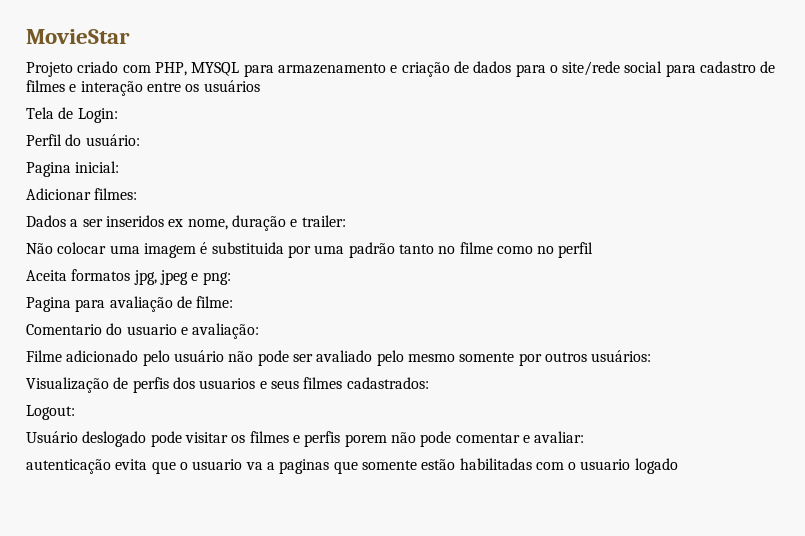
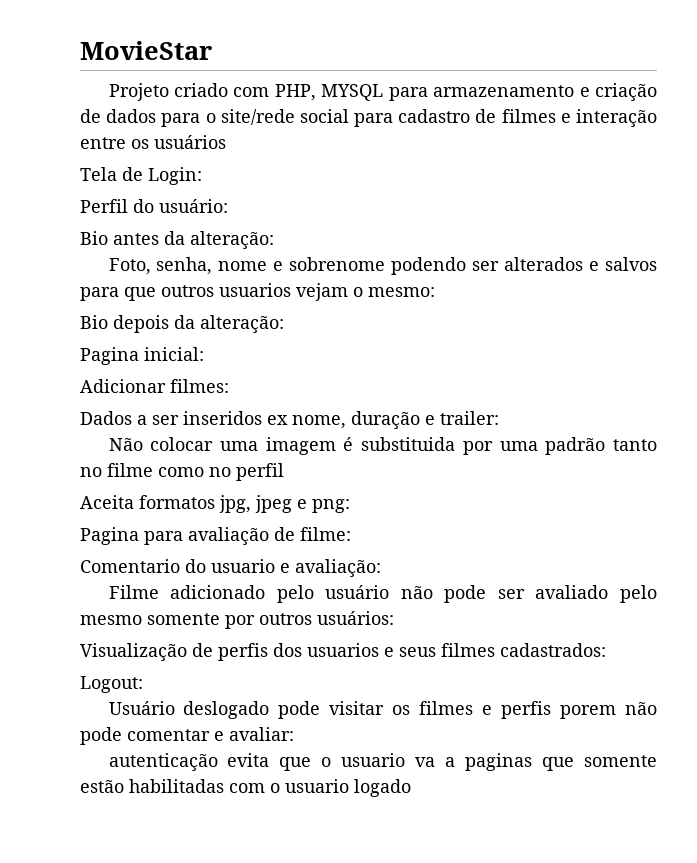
(140, 140) none -> [80,231,274,249] [108,257,657,275] [80,283,435,301] [80,315,284,333] // Bio antes da alteração: // Foto, senha, nome e sobrenome podendo ser alterados e salvos para que outros usuarios vejam o mesmo: // Bio depois da alteração:

